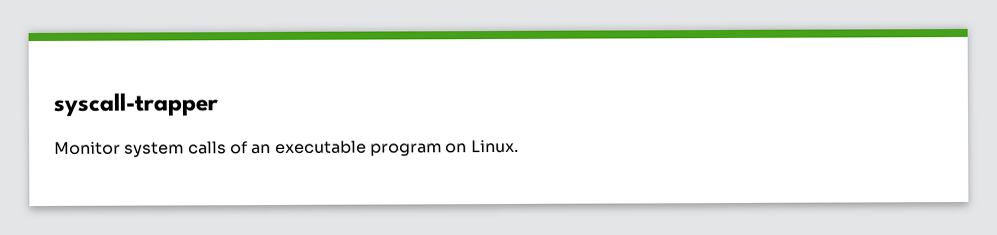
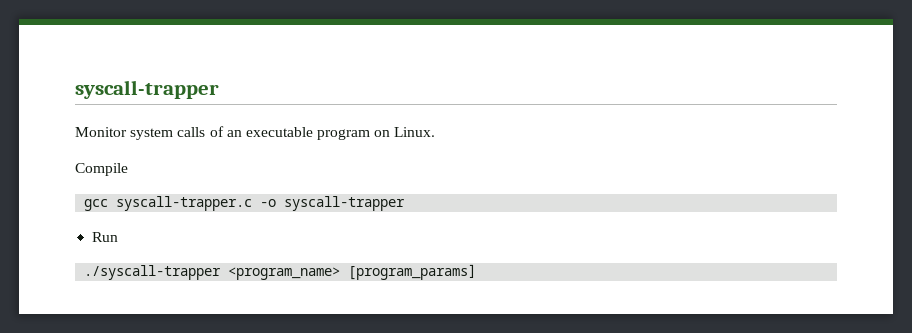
(519, 146) none -> [75,163,128,176] [84,196,406,211] [92,232,119,242] [84,264,477,280] // Compile // gcc syscall-trapper.c -o syscall-trapper // Run // ./syscall-trapper <program_name> [program_params]

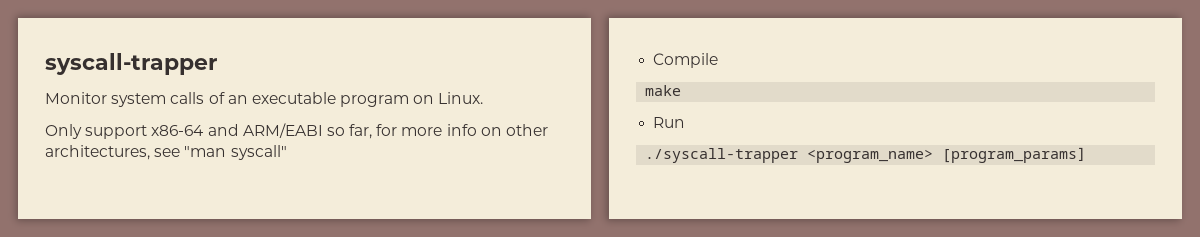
[75,163,128,176] [84,196,406,211] Compile // gcc syscall-trapper.c -o syscall-trapper -> [45,123,549,139] [45,145,287,160] [653,53,719,68] [645,85,682,96] Only support x86-64 and ARM/EABI so far, for more info on other architectures, see "man syscall" // Compile // make

